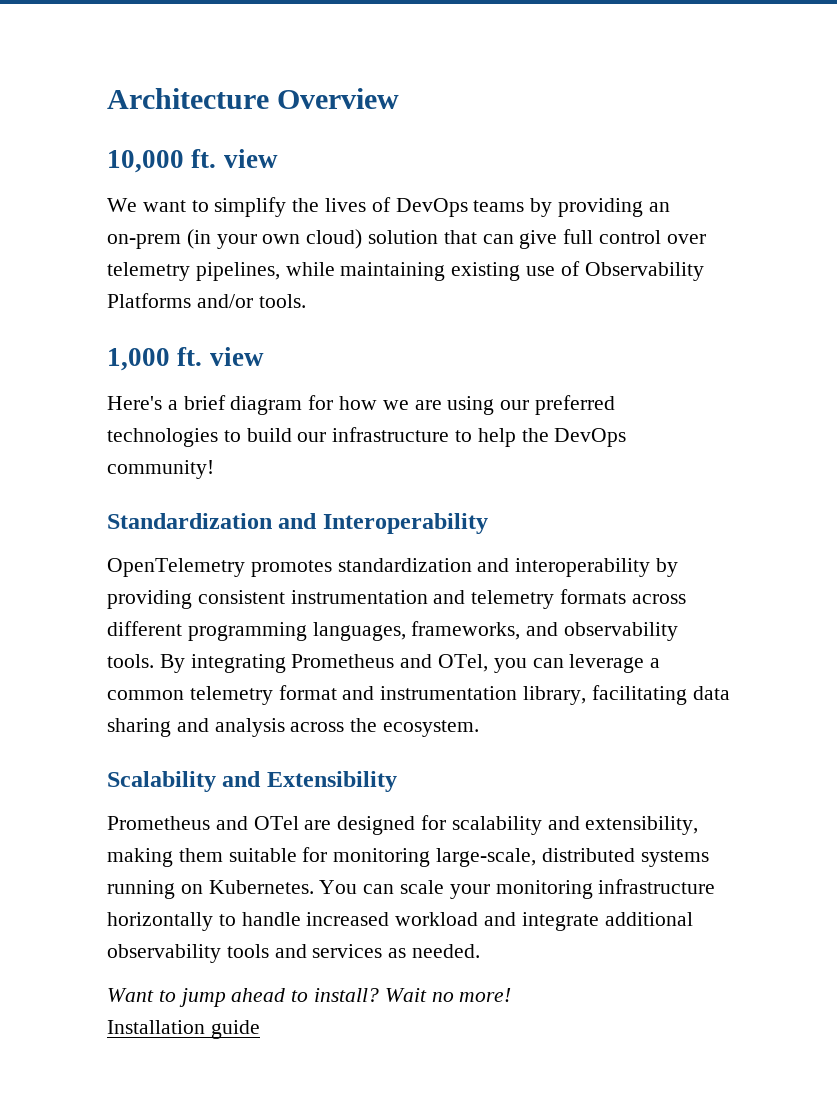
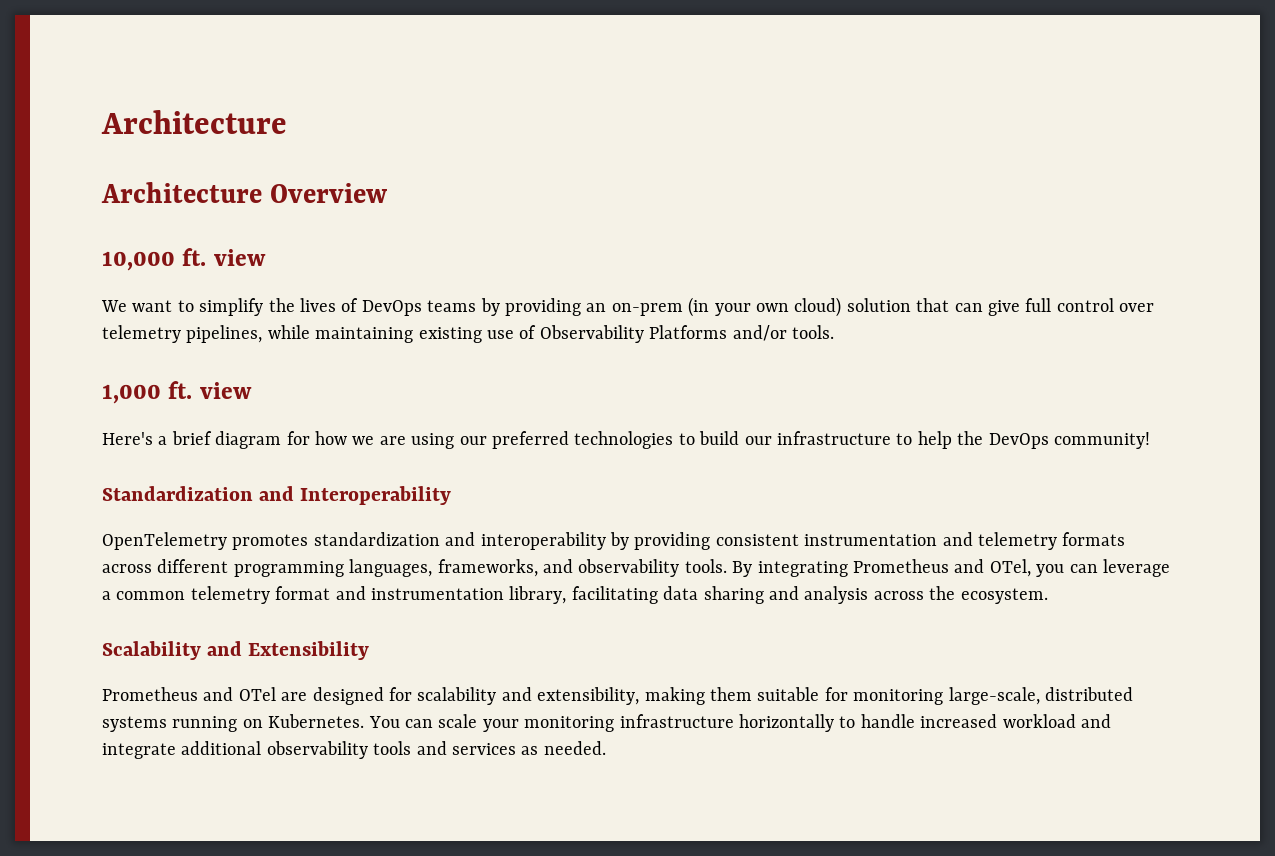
[107,88,269,109] Architecture -> [101,110,287,134] [101,182,262,203] Architecture // Architecture
[107,988,512,1007] [107,1020,260,1039] // Want to jump ahead to install? Wait no more! // Installation guide -> (606, 748) none

